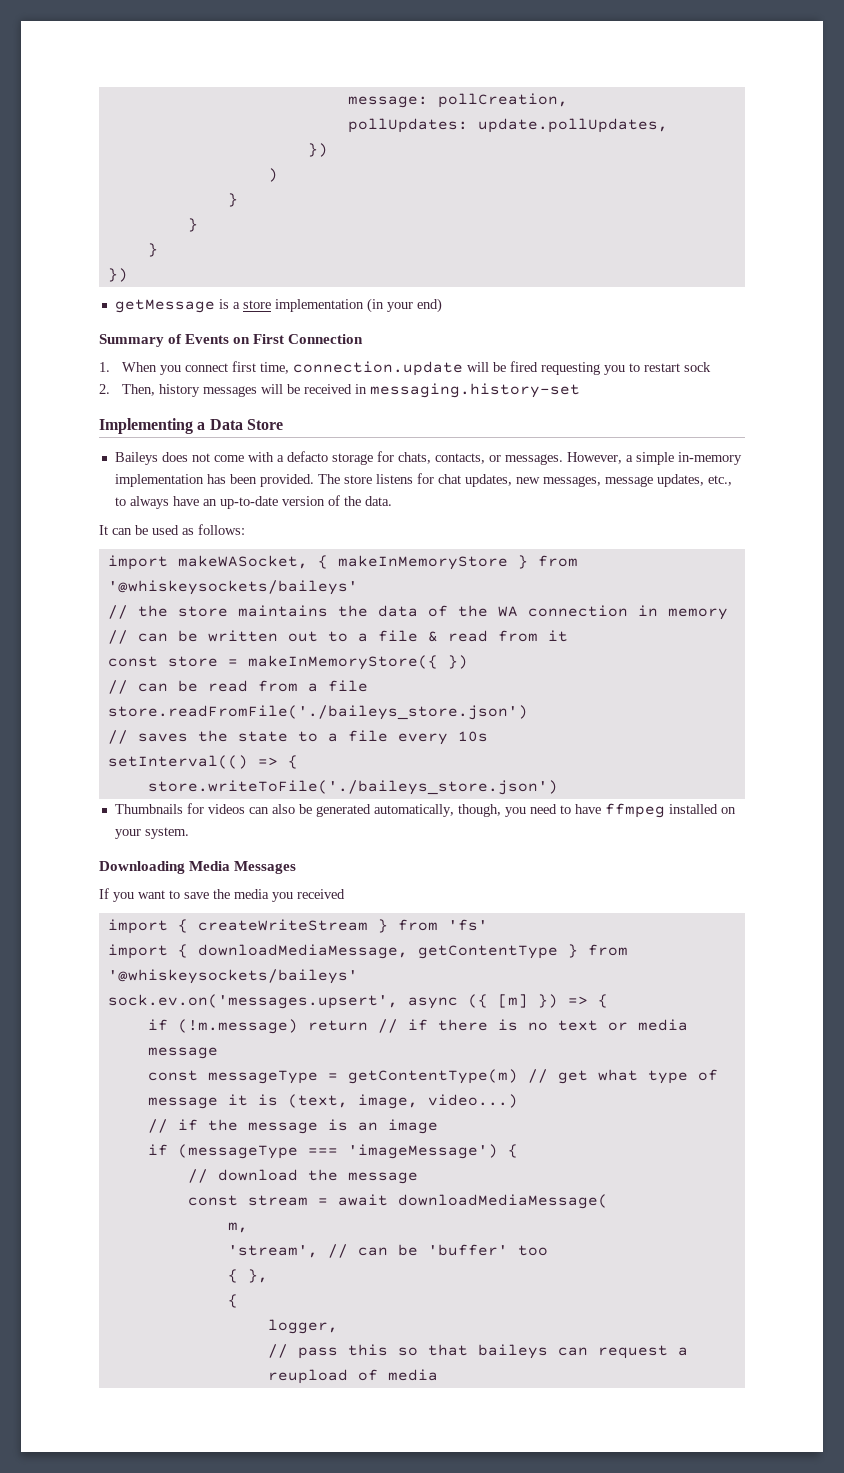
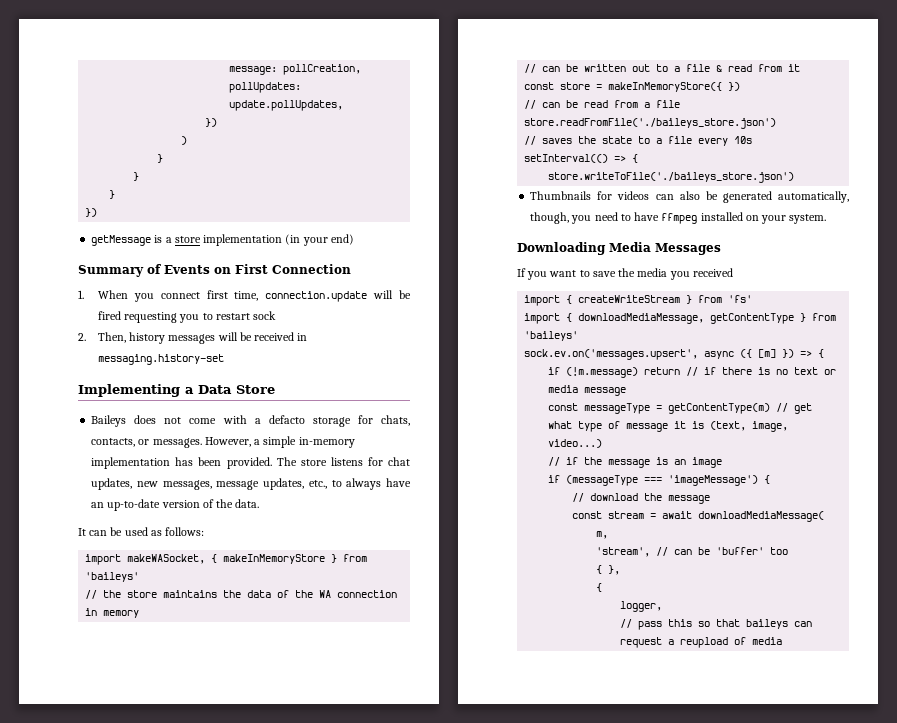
[107,580,358,595] '@whiskeysockets/baileys' -> [85,572,140,582] 'baileys'
[107,969,358,984] '@whiskeysockets/baileys' -> [524,331,579,341] 'baileys'

